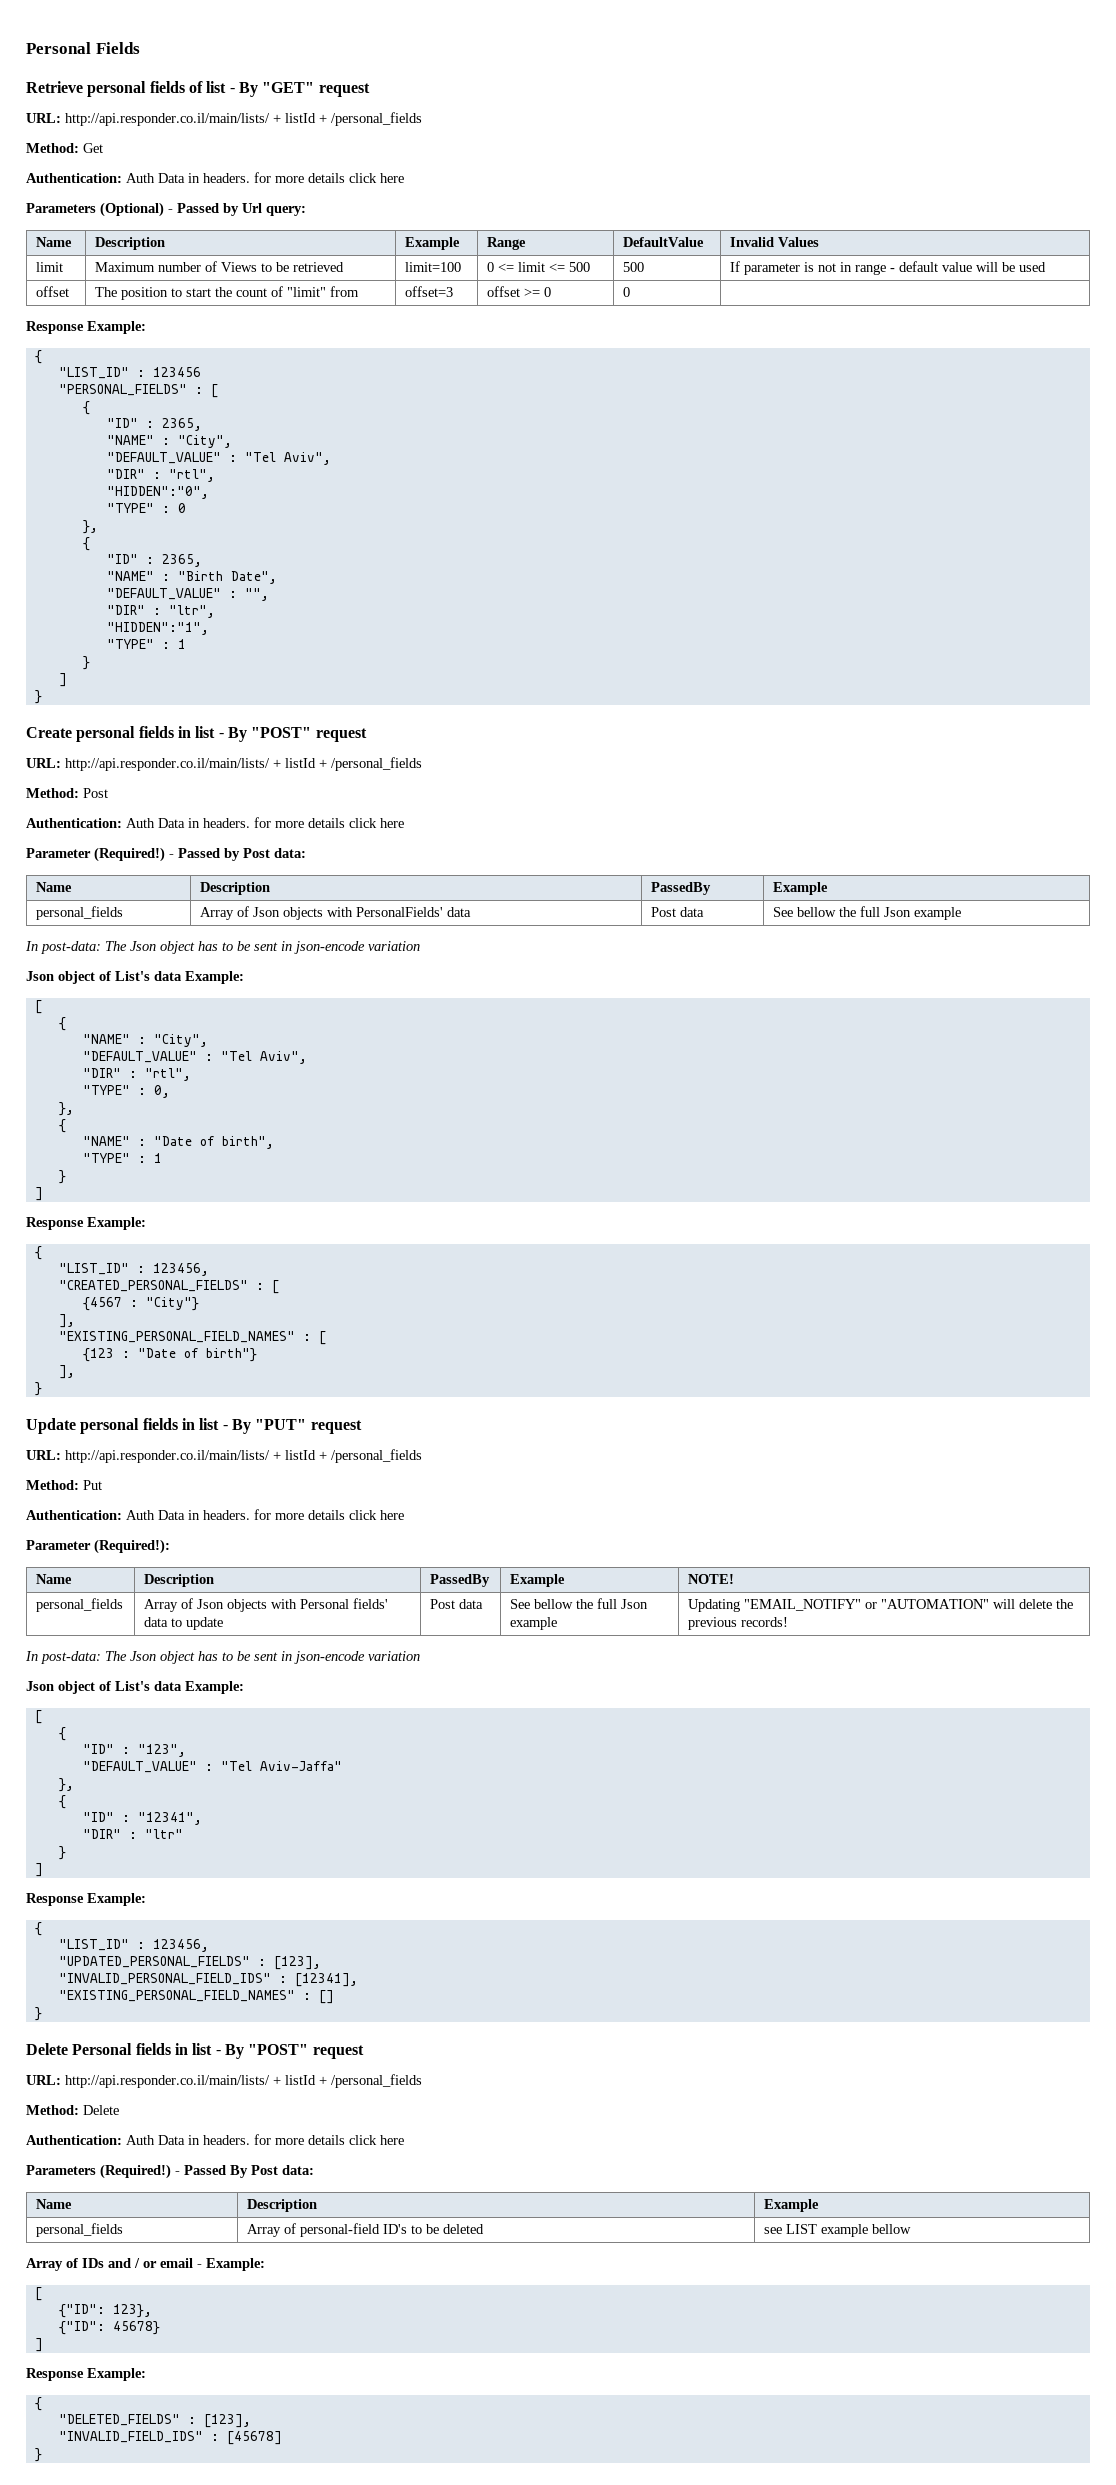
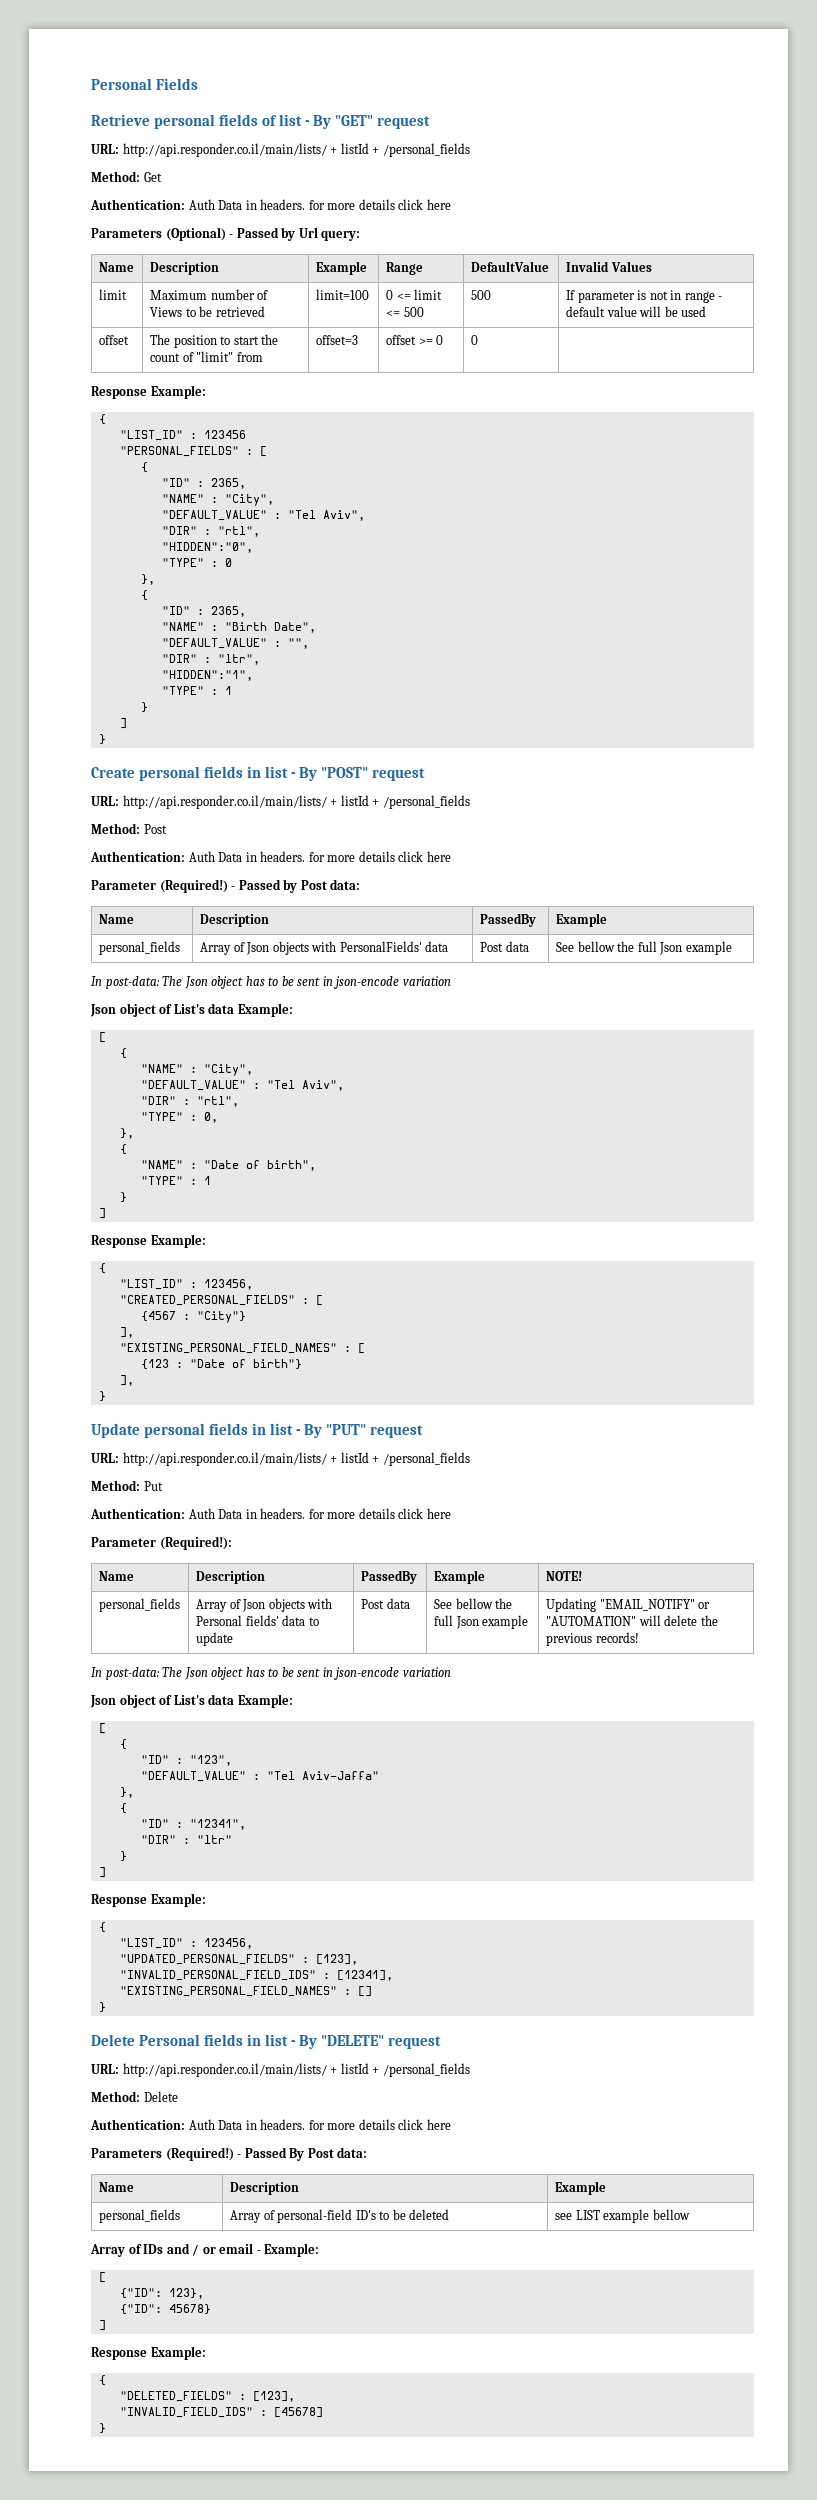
[248,2044,309,2055] "POST" -> [321,2035,385,2046] "DELETE"

